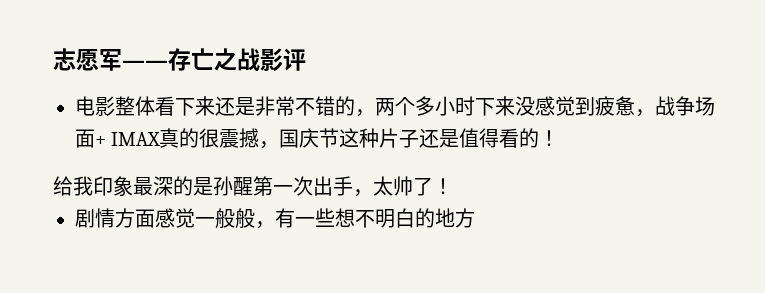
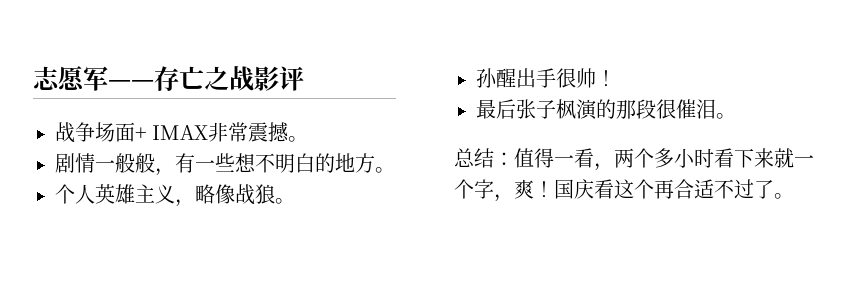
[75,96,715,117] [75,128,560,149] [53,176,453,197] 电影整体看下来还是非常不错的，两个多小时下来没感觉到疲惫，战争场面+ IMAX真的很震撼，国庆节这种片子还是值得看的！ // 给我印象最深的是孙醒第一次出手，太帅了！ -> [55,122,309,143] 战争场面+ IMAX非常震撼。
[115,208,195,228] 方面感觉 -> (95, 163) none
(475, 218) none -> [375,167,395,173] [55,184,295,207] [476,68,616,88] [476,99,736,120] [454,148,814,171] [454,179,794,202] 。 // 个人英雄主义，略像战狼。 // 孙醒出手很帅！ // 最后张子枫演的那段很催泪。 // 总结：值得一看，两个多小时看下来就一个字，爽！国庆看这个再合适不过了。

